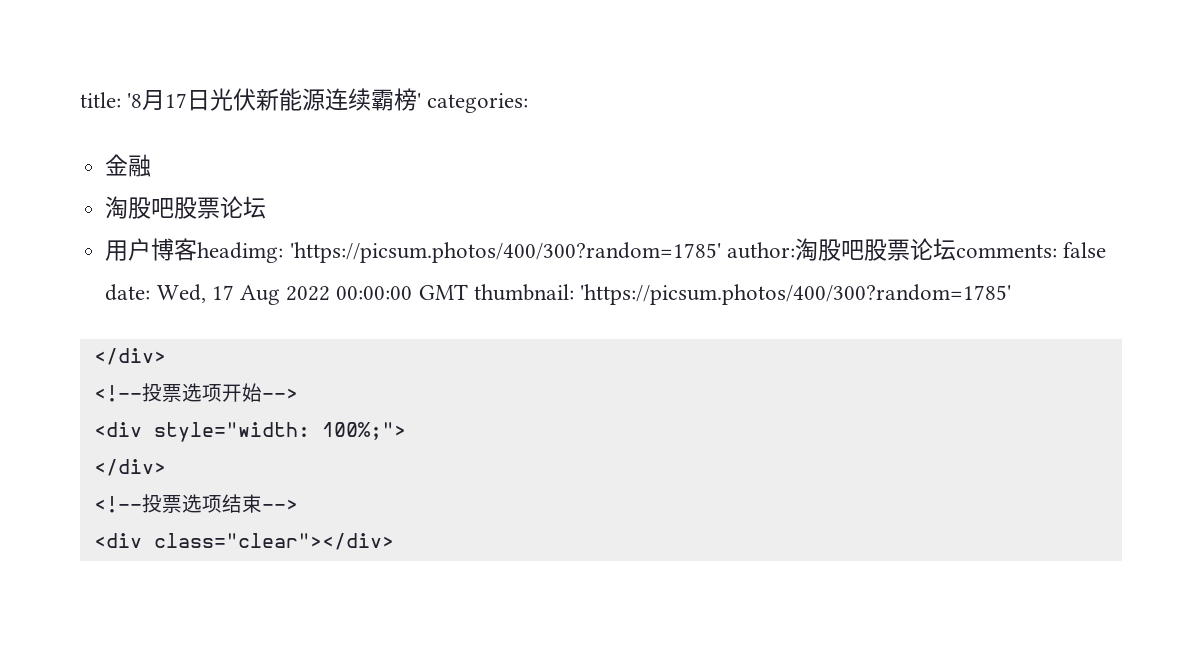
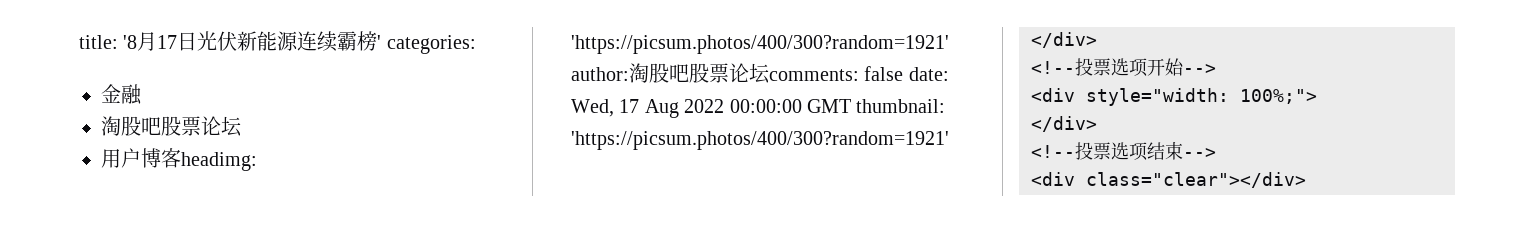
[289,242,721,263] 'https://picsum.photos/400/300?random=1785' -> [571,35,949,54] 'https://picsum.photos/400/300?random=1921'
[579,284,1011,305] 'https://picsum.photos/400/300?random=1785' -> [571,131,949,150] 'https://picsum.photos/400/300?random=1921'

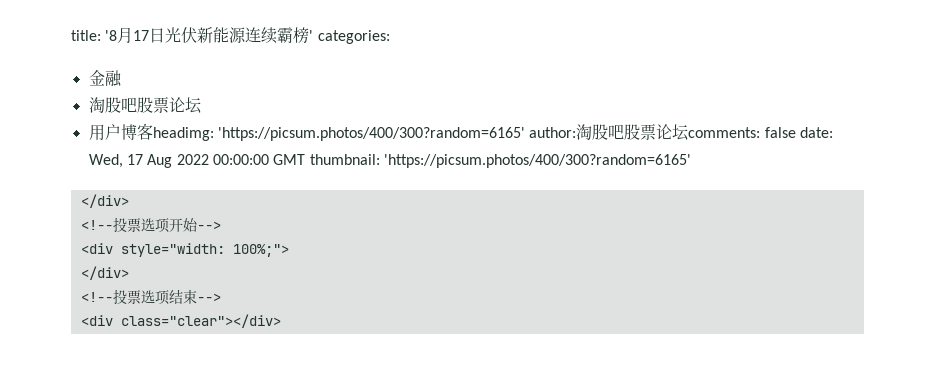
[571,35,949,54] 'https://picsum.photos/400/300?random=1921' -> [217,127,525,141] 'https://picsum.photos/400/300?random=6165'
[571,131,949,150] 'https://picsum.photos/400/300?random=1921' -> [383,154,691,168] 'https://picsum.photos/400/300?random=6165'

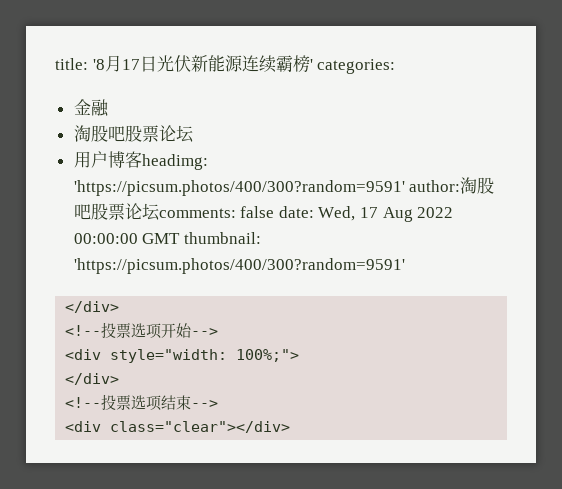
[217,127,525,141] 'https://picsum.photos/400/300?random=6165' -> [73,180,405,196] 'https://picsum.photos/400/300?random=9591'
[383,154,691,168] 'https://picsum.photos/400/300?random=6165' -> [73,258,405,274] 'https://picsum.photos/400/300?random=9591'

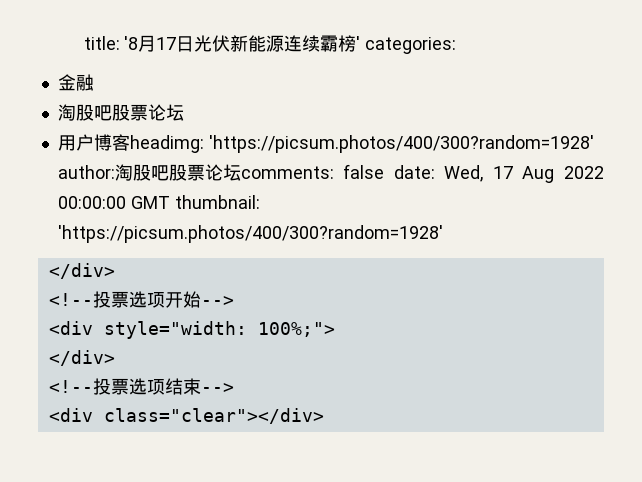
[73,180,405,196] 'https://picsum.photos/400/300?random=9591' -> [208,135,594,153] 'https://picsum.photos/400/300?random=1928'
[73,258,405,274] 'https://picsum.photos/400/300?random=9591' -> [57,225,443,243] 'https://picsum.photos/400/300?random=1928'

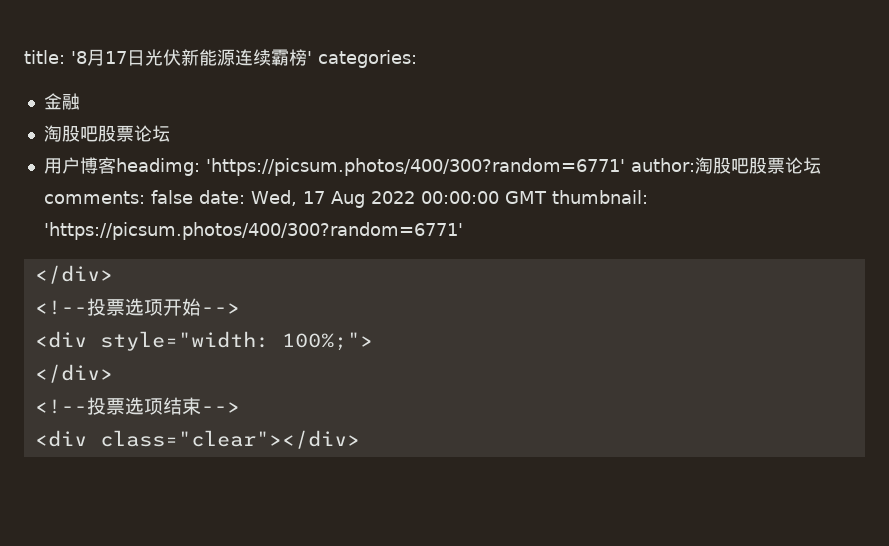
[208,135,594,153] 'https://picsum.photos/400/300?random=1928' -> [205,158,625,176] 'https://picsum.photos/400/300?random=6771'
[57,225,443,243] 'https://picsum.photos/400/300?random=1928' -> [43,222,463,240] 'https://picsum.photos/400/300?random=6771'

